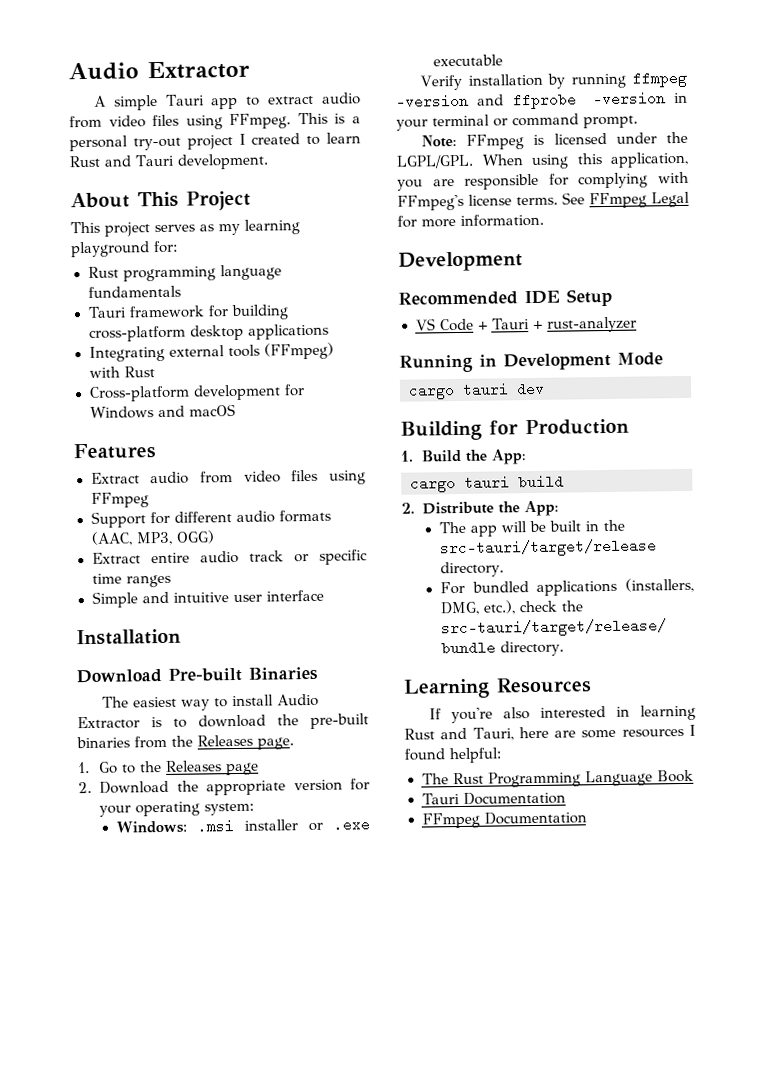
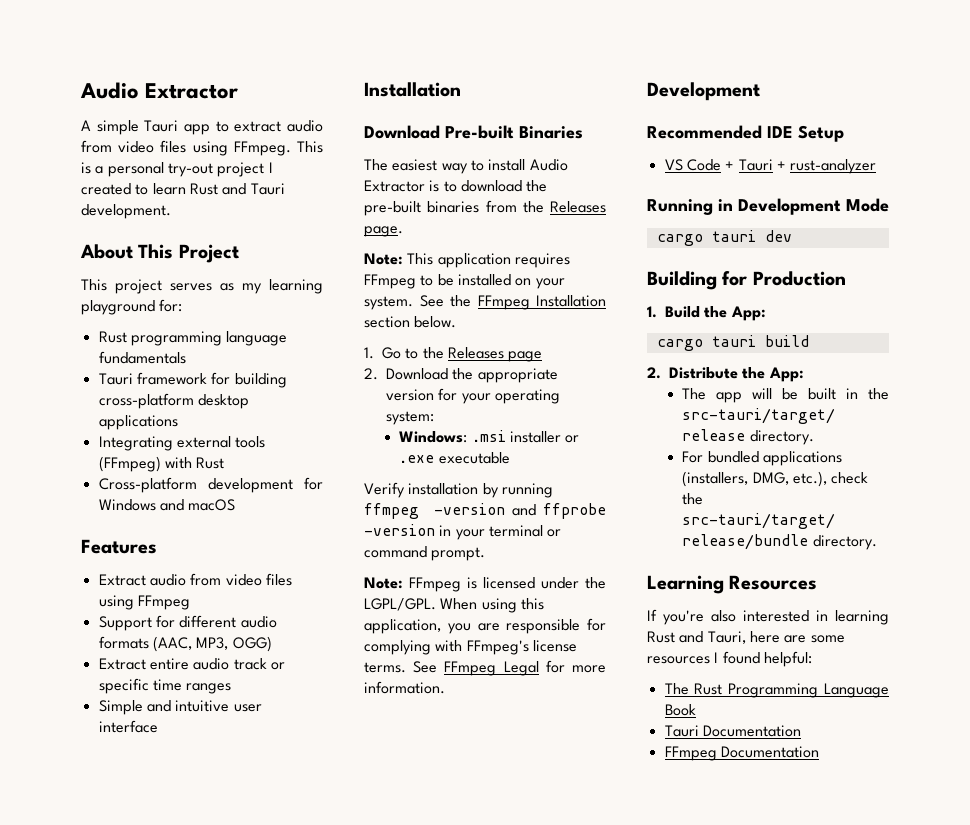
(294, 743) none -> [364,253,570,268] [364,274,565,289] [364,295,606,310] [364,316,457,328] // Note: This application requires FFmpeg to be installed on your system. See the FFmpeg Installation section below.

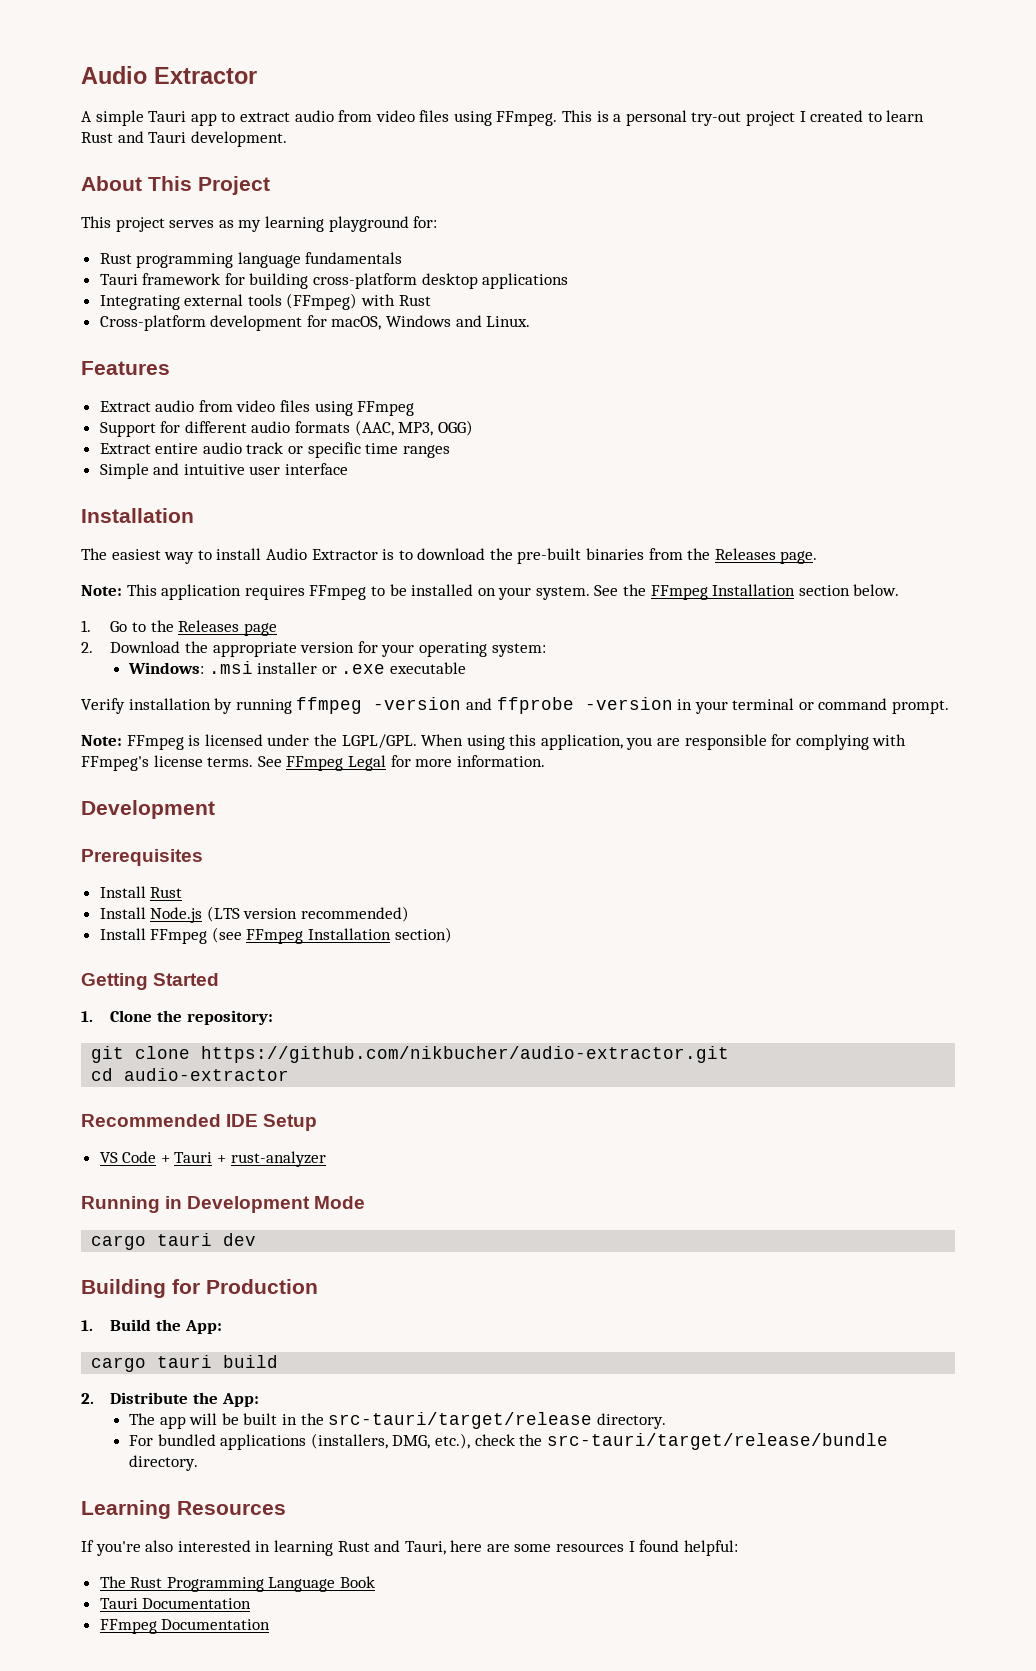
(323, 483) none -> [331,316,382,330] macOS,
[188,499,236,511] macOS -> [486,316,531,327] Linux.
[364,125,583,139] // Download Pre-built Binaries -> (194, 515) none
(760, 91) none -> [81,849,203,866] [99,886,183,898] [99,906,410,923] [99,927,452,944] [81,973,220,990] [81,1010,273,1025] [91,1046,730,1063] [91,1068,290,1081] // Prerequisites // Install Rust // Install Node.js (LTS version recommended) // Install FFmpeg (see FFmpeg Installation section) // Getting Started // 1. Clone the repository: // git clone https://github.com/nikbucher/audio-extractor.git // cd audio-extractor

